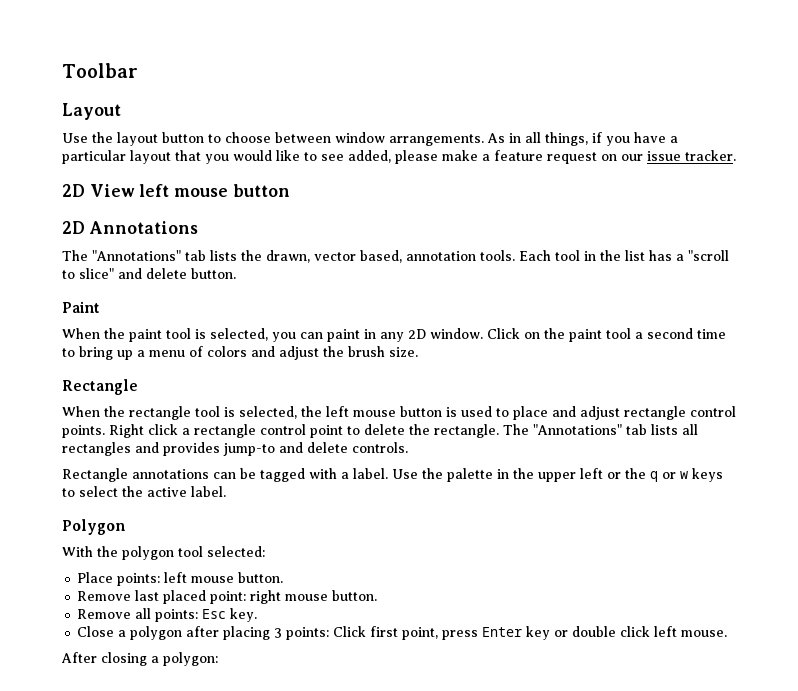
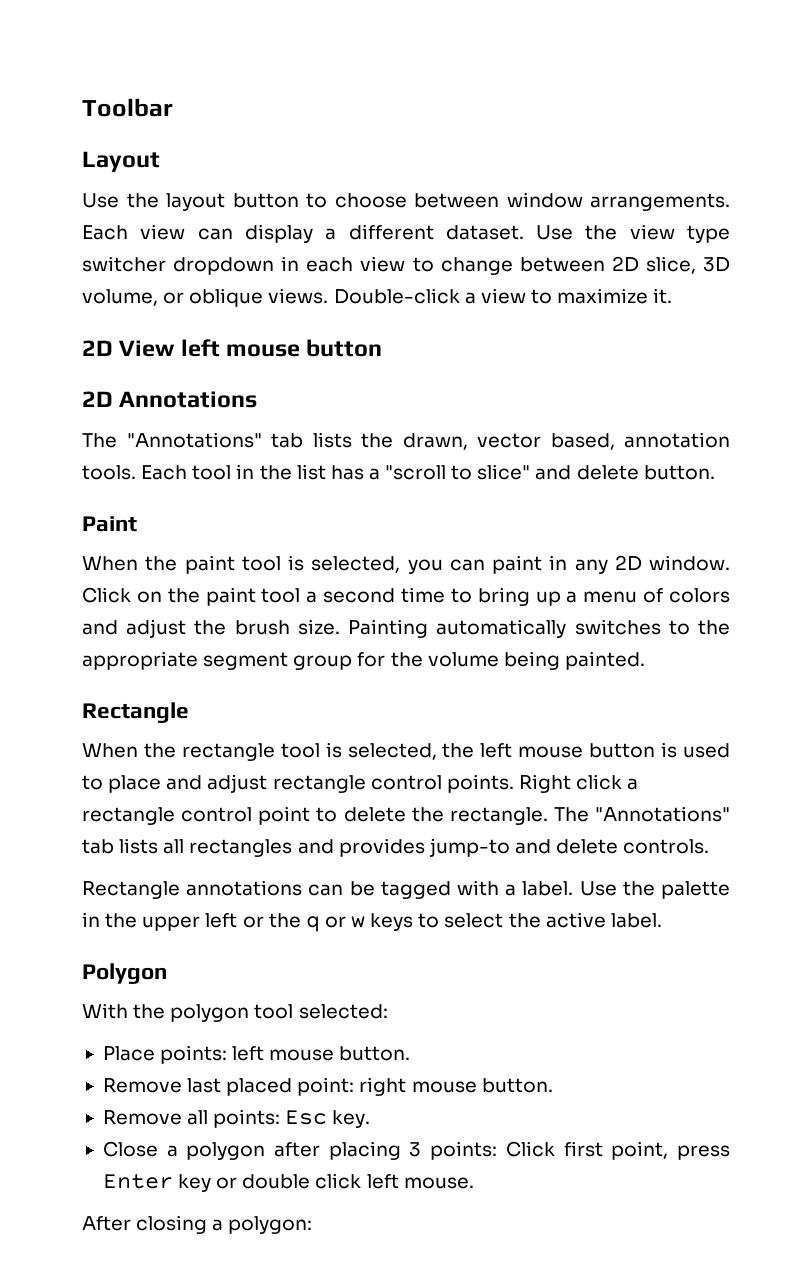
[487,132,678,146] [62,150,736,164] As in all things, if you have a particular layout that you would like to see added, please make a feature request on our issue tracker. -> [82,224,730,243] [82,256,731,275] [82,288,673,307] Each view can display a different dataset. Use the view type switcher dropdown in each view to change between 2D slice, 3D volume, or oblique views. Double-click a view to maximize it.
(418, 352) none -> [348,619,730,638] [82,651,645,670] Painting automatically switches to the appropriate segment group for the volume being painted.

